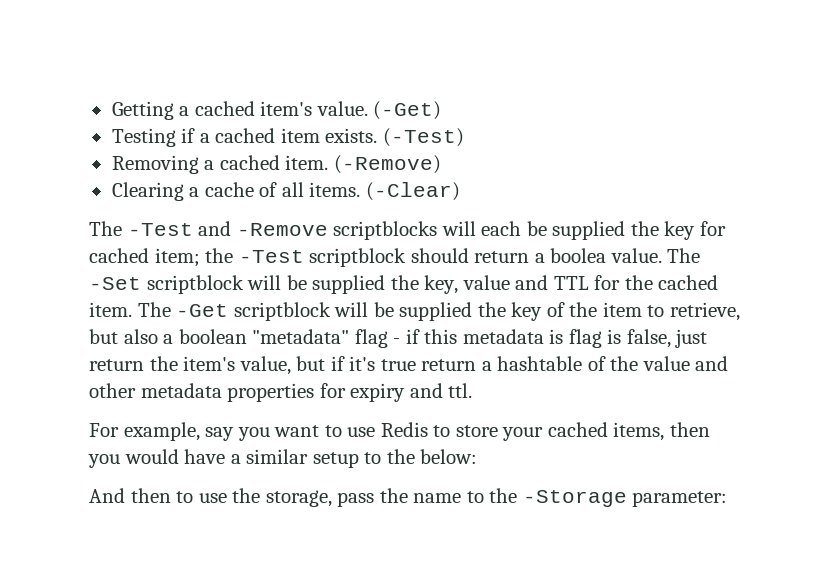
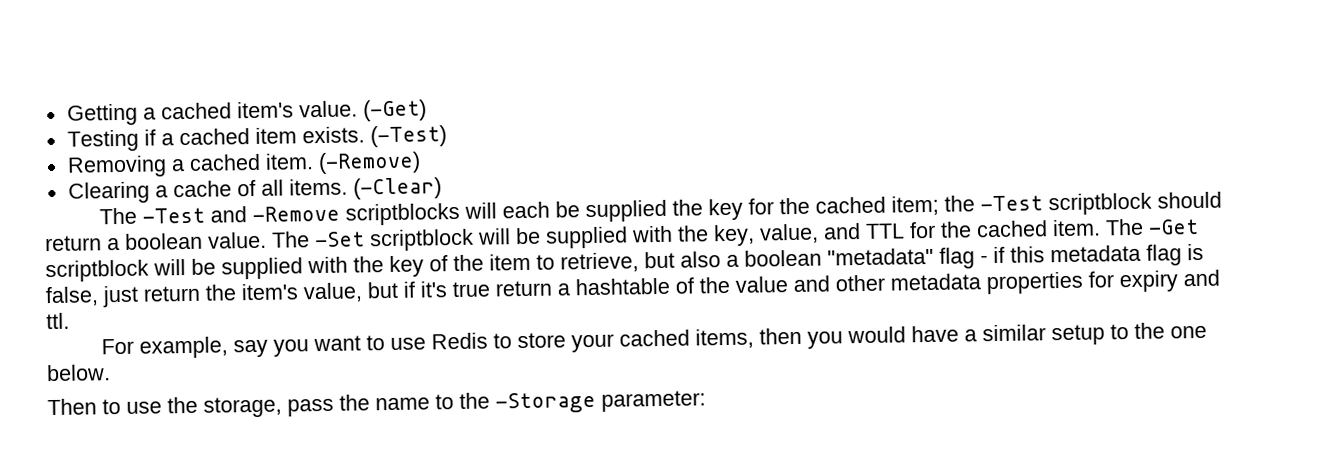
(726, 228) none -> [778,197,810,215] the
[550,248,607,263] boolea -> [125,232,203,250] boolean
(386, 284) none -> [631,225,673,243] with
[462,275,510,290] value -> [759,223,819,244] value,
(473, 311) none -> [307,256,348,274] with
[549,329,564,344] is -> (1141, 253) none
[420,449,478,464] [89,488,171,503] below: // And then -> [1169,325,1207,339] [46,364,111,382] [47,398,97,416] one below. // Then

